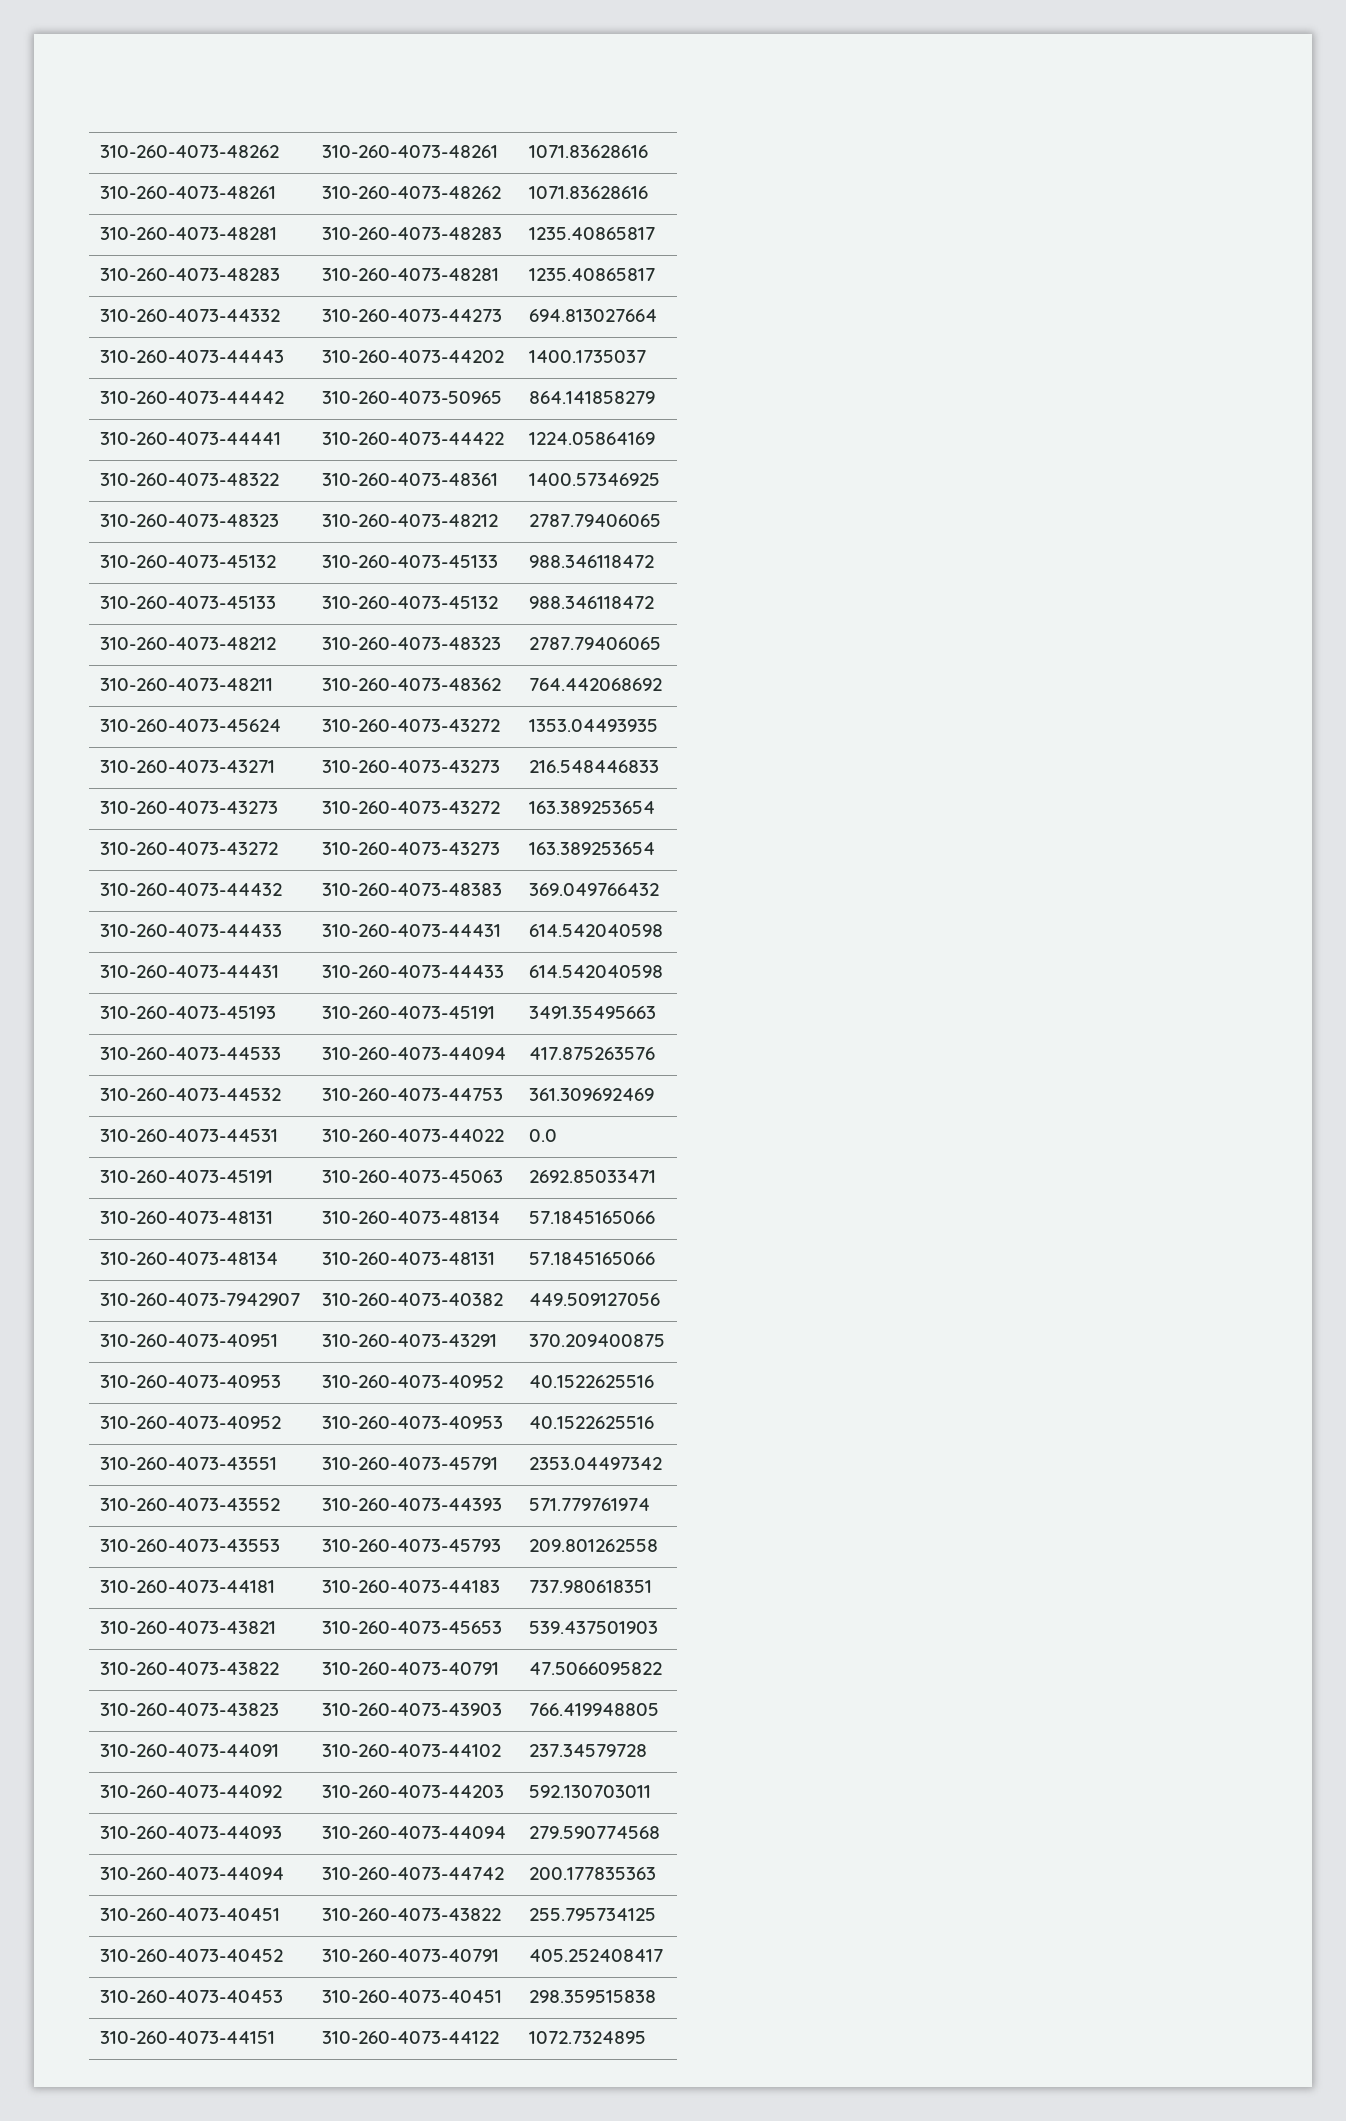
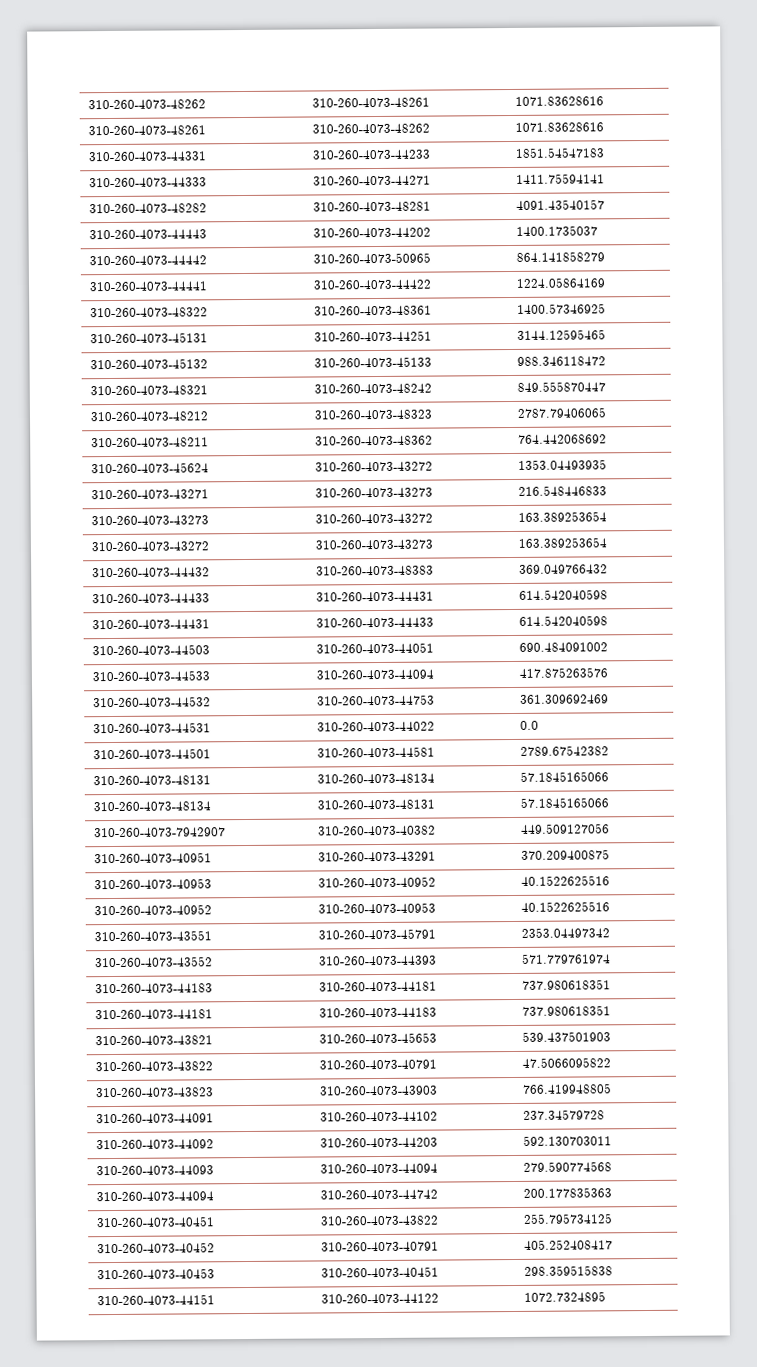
[99,227,277,240] [321,227,502,240] [528,227,655,240] [99,268,280,281] [321,268,499,281] [528,268,655,281] [99,309,280,322] [321,309,502,322] [528,309,657,322] 310-260-4073-48281 | 310-260-4073-48283 | 1235.40865817 // 310-260-4073-48283 | 310-260-4073-48281 | 1235.40865817 // 310-260-4073-44332 | 310-260-4073-44273 | 694.813027664 -> [89,151,208,162] [312,149,432,160] [515,147,606,158] [89,177,208,188] [313,175,432,186] [516,173,606,184] [89,203,208,214] [313,201,432,212] [516,199,606,210] 310-260-4073-44331 | 310-260-4073-44233 | 1851.54547183 // 310-260-4073-44333 | 310-260-4073-44271 | 1411.75594141 // 310-260-4073-48282 | 310-260-4073-48281 | 4091.43540157
[99,514,279,527] [321,514,498,527] [528,514,661,527] 310-260-4073-48323 | 310-260-4073-48212 | 2787.79406065 -> [90,332,209,344] [314,330,433,342] [517,329,607,340] 310-260-4073-45131 | 310-260-4073-44251 | 3144.12595465
[99,596,276,609] [321,596,498,609] [528,596,654,609] 310-260-4073-45133 | 310-260-4073-45132 | 988.346118472 -> [90,385,209,396] [314,383,433,394] [517,381,607,392] 310-260-4073-48321 | 310-260-4073-48242 | 849.555870447
[99,1006,276,1019] [321,1006,495,1019] [528,1006,656,1019] 310-260-4073-45193 | 310-260-4073-45191 | 3491.35495663 -> [92,644,211,656] [316,642,435,654] [519,642,609,652] 310-260-4073-44503 | 310-260-4073-44051 | 690.484091002
[99,1170,273,1183] [321,1170,503,1183] [528,1170,656,1183] 310-260-4073-45191 | 310-260-4073-45063 | 2692.85033471 -> [93,748,212,760] [317,746,436,758] [520,745,610,756] 310-260-4073-44501 | 310-260-4073-44581 | 2789.67542382
[99,1539,280,1552] [321,1539,501,1552] [528,1539,658,1552] 310-260-4073-43553 | 310-260-4073-45793 | 209.801262558 -> [95,983,214,994] [319,981,438,992] [522,979,612,990] 310-260-4073-44183 | 310-260-4073-44181 | 737.980618351

